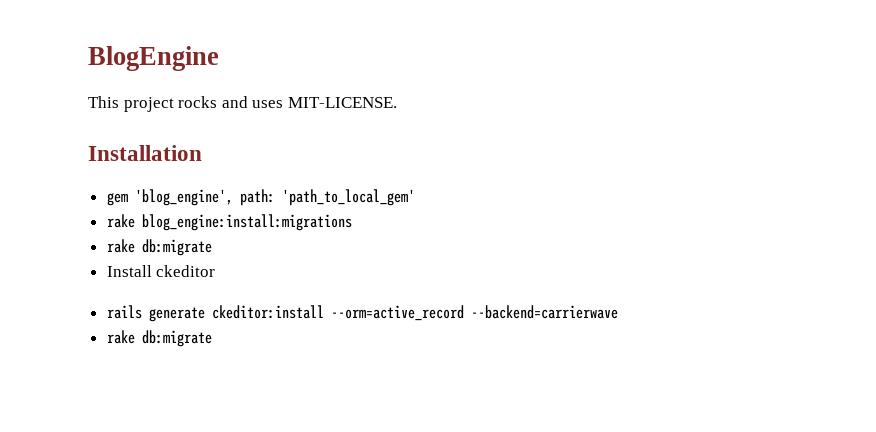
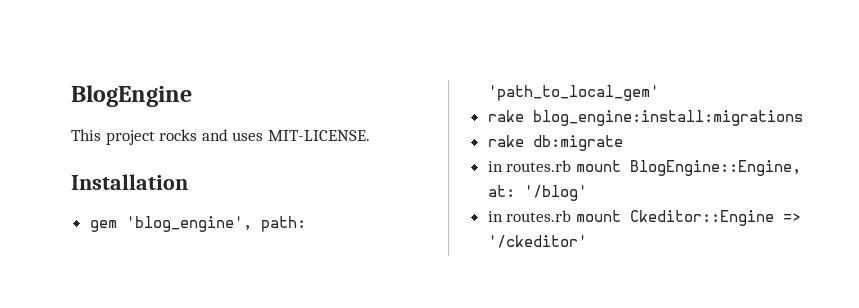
[106,265,216,277] [106,305,618,322] [106,330,212,347] Install ckeditor // rails generate ckeditor:install --orm=active_record --backend=carrierwave // rake db:migrate -> [487,160,801,176] [487,185,587,201] [487,210,801,226] [487,235,587,248] in routes.rb mount BlogEngine::Engine, at: '/blog' // in routes.rb mount Ckeditor::Engine => '/ckeditor'

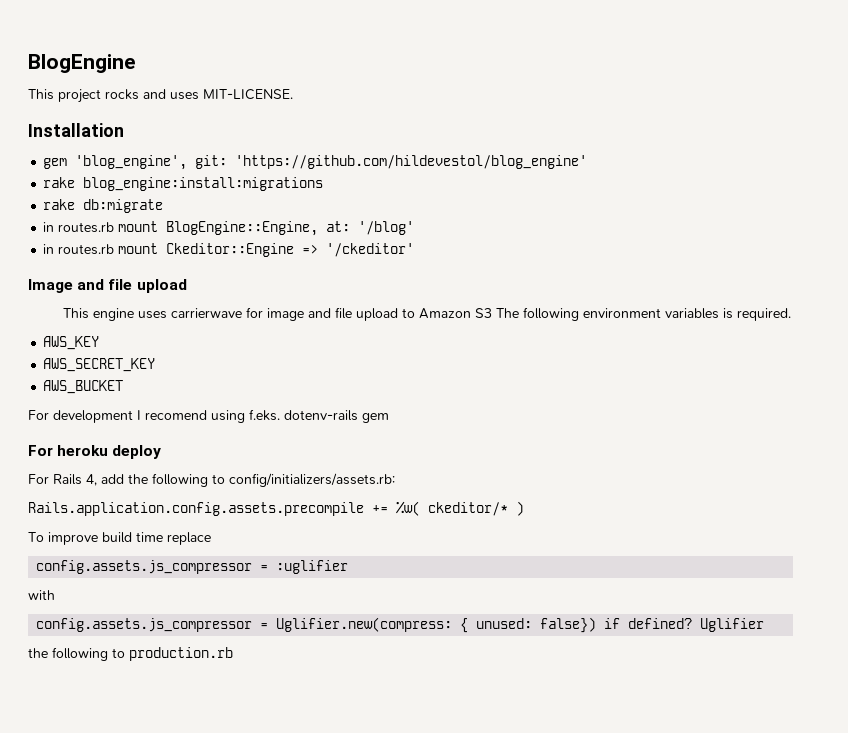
[260,216,306,232] [487,85,659,101] path: 'path_to_local_gem' -> [195,155,588,169] git: 'https://github.com/hildevestol/blog_engine'
(587, 241) none -> [28,279,187,293] [62,307,791,321] [43,336,100,350] [43,358,156,372] [43,380,124,394] [28,409,389,423] [28,445,162,459] [28,473,395,487] [28,501,524,516] [28,532,211,545] [36,560,349,574] [28,590,55,600] [36,617,765,633] [28,647,233,661] // Image and file upload // This engine uses carrierwave for image and file upload to Amazon S3 The following environment variables is required. // AWS_KEY // AWS_SECRET_KEY // AWS_BUCKET // For development I recomend using f.eks. dotenv-rails gem // For heroku deploy // For Rails 4, add the following to config/initializers/assets.rb: // Rails.application.config.assets.precompile += %w( ckeditor/* ) // To improve build time replace // config.assets.js_compressor = :uglifier // with // config.assets.js_compressor = Uglifier.new(compress: { unused: false}) if defined? Uglifier // the following to production.rb

